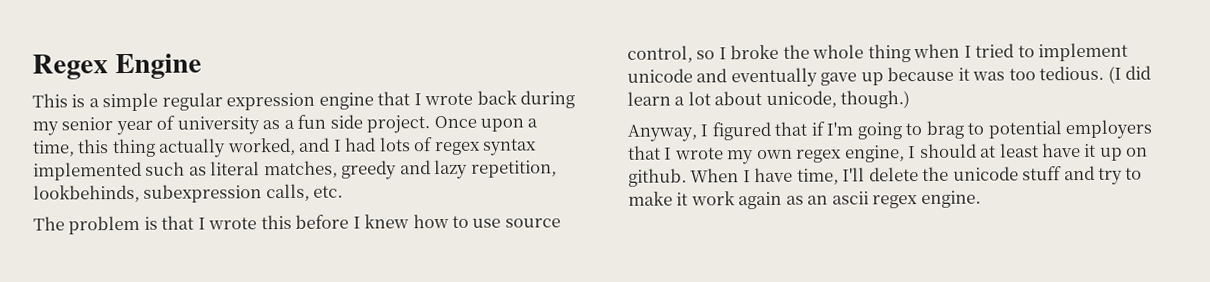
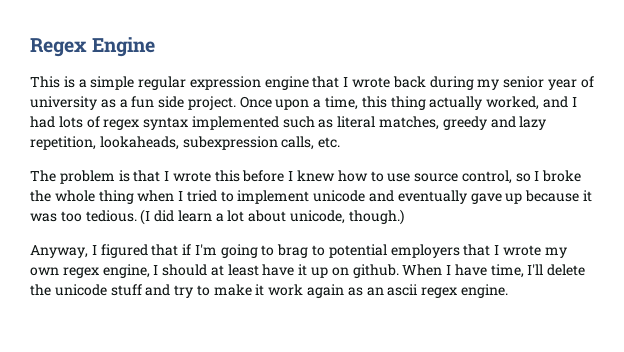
[33,184,140,203] lookbehinds, -> [99,136,179,150] lookaheads,

